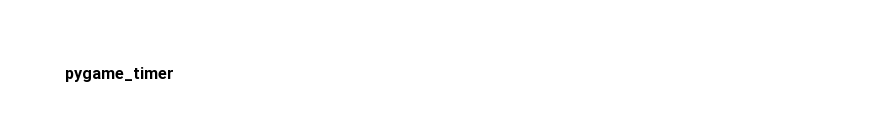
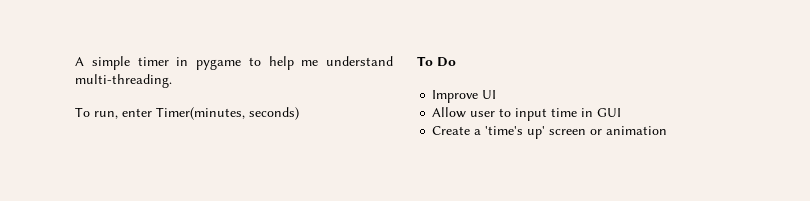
[65,67,174,82] pygame_timer -> [75,56,393,70] [75,74,172,88] [75,107,299,120] [417,56,456,67] [432,90,497,103] [432,107,622,121] [432,126,668,139] A simple timer in pygame to help me understand multi-threading. // To run, enter Timer(minutes, seconds) // To Do // Improve UI // Allow user to input time in GUI // Create a 'time's up' screen or animation

